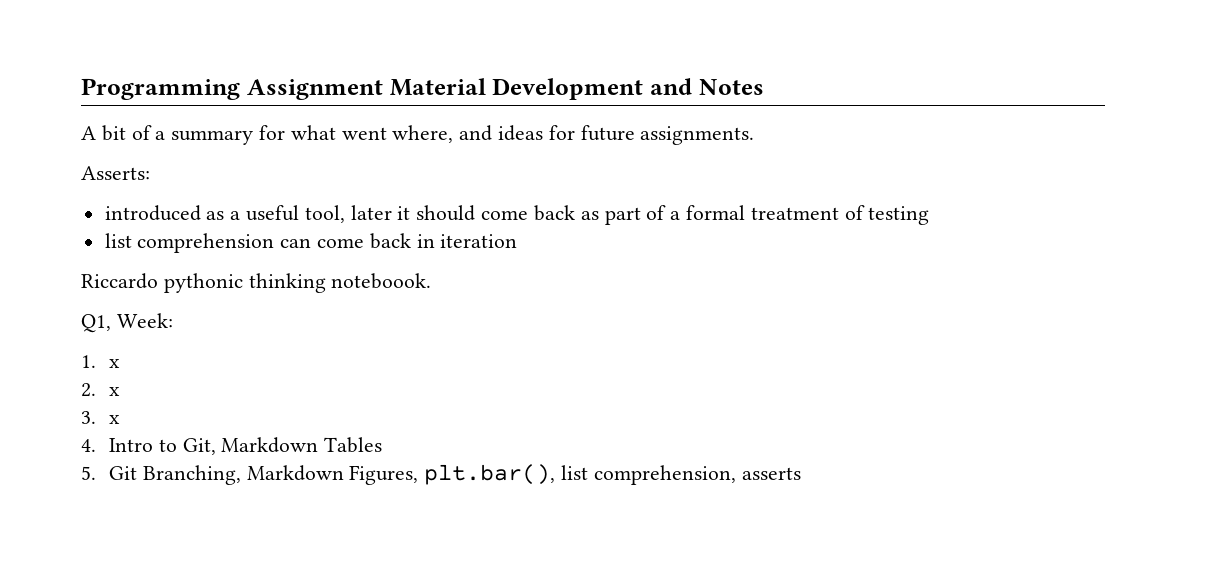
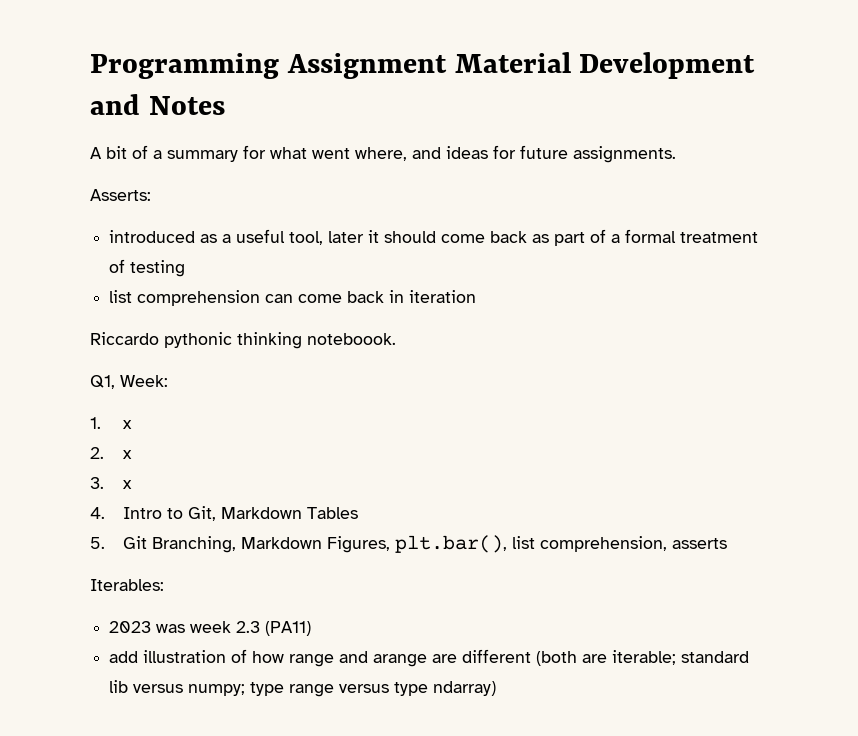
(801, 473) none -> [90,579,164,591] [109,621,312,636] [109,649,750,667] [109,680,497,697] // Iterables: // 2023 was week 2.3 (PA11) // add illustration of how range and arange are different (both are iterable; standard lib versus numpy; type range versus type ndarray)

